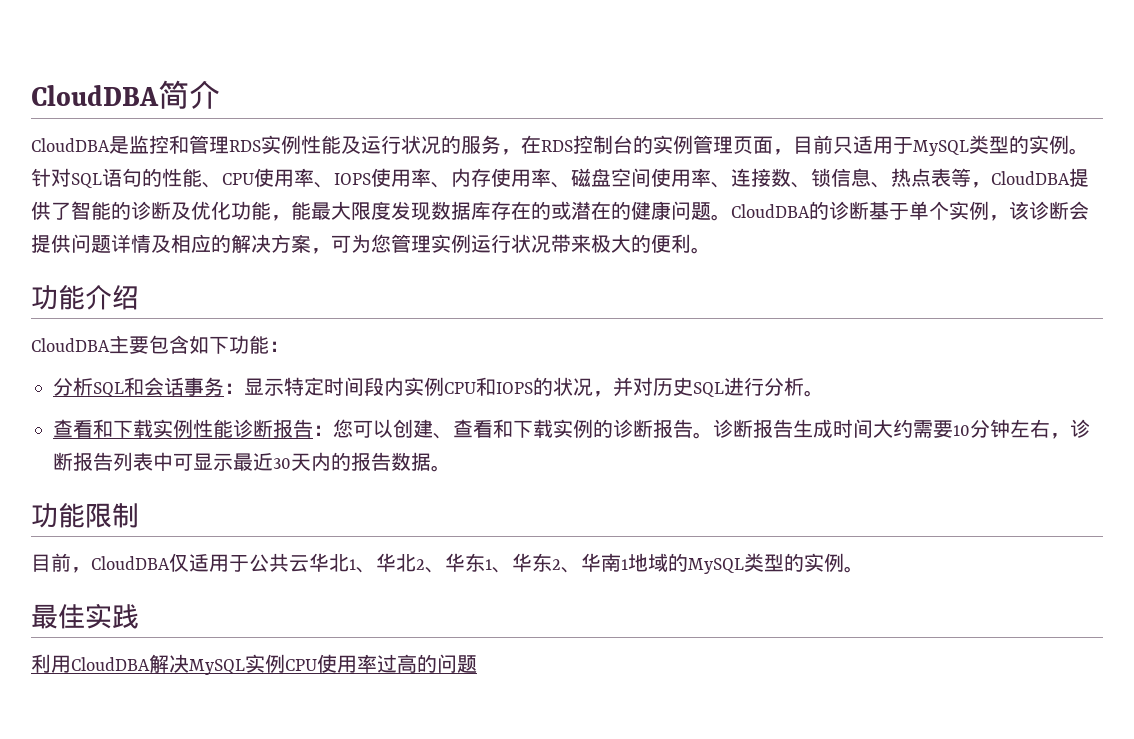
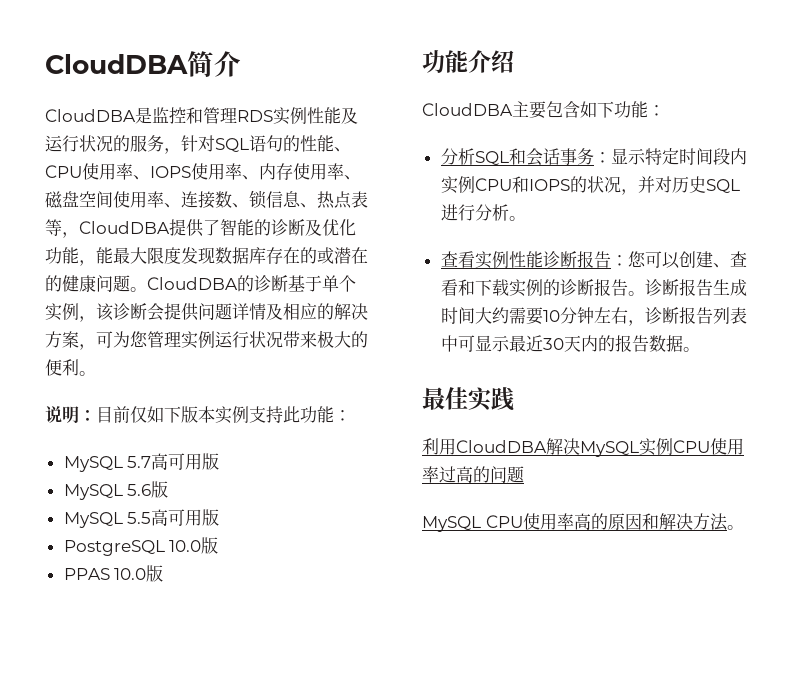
[521,135,1089,156] 在RDS控制台的实例管理页面，目前只适用于MySQL类型的实例。 -> (181, 151) none
(711, 250) none -> [45,406,351,424] [63,453,220,472] [63,481,169,500] [63,509,220,528] [63,537,219,556] [63,565,164,582] // 说明：目前仅如下版本实例支持此功能： // MySQL 5.7高可用版 // MySQL 5.6版 // MySQL 5.5高可用版 // PostgreSQL 10.0版 // PPAS 10.0版
[93,419,153,438] 和下载 -> (475, 259) none
[31,503,139,528] [31,553,864,574] // 功能限制 // 目前，CloudDBA仅适用于公共云华北1、华北2、华东1、华东2、华南1地域的MySQL类型的实例。 -> (700, 349) none
(477, 664) none -> [422,513,744,532] // MySQL CPU使用率高的原因和解决方法。

